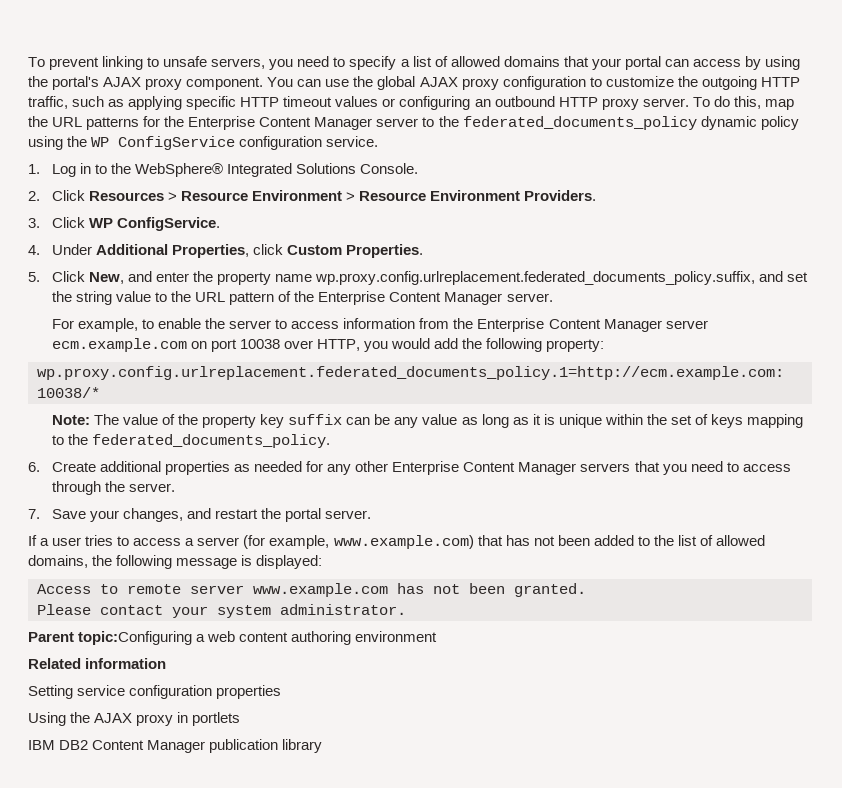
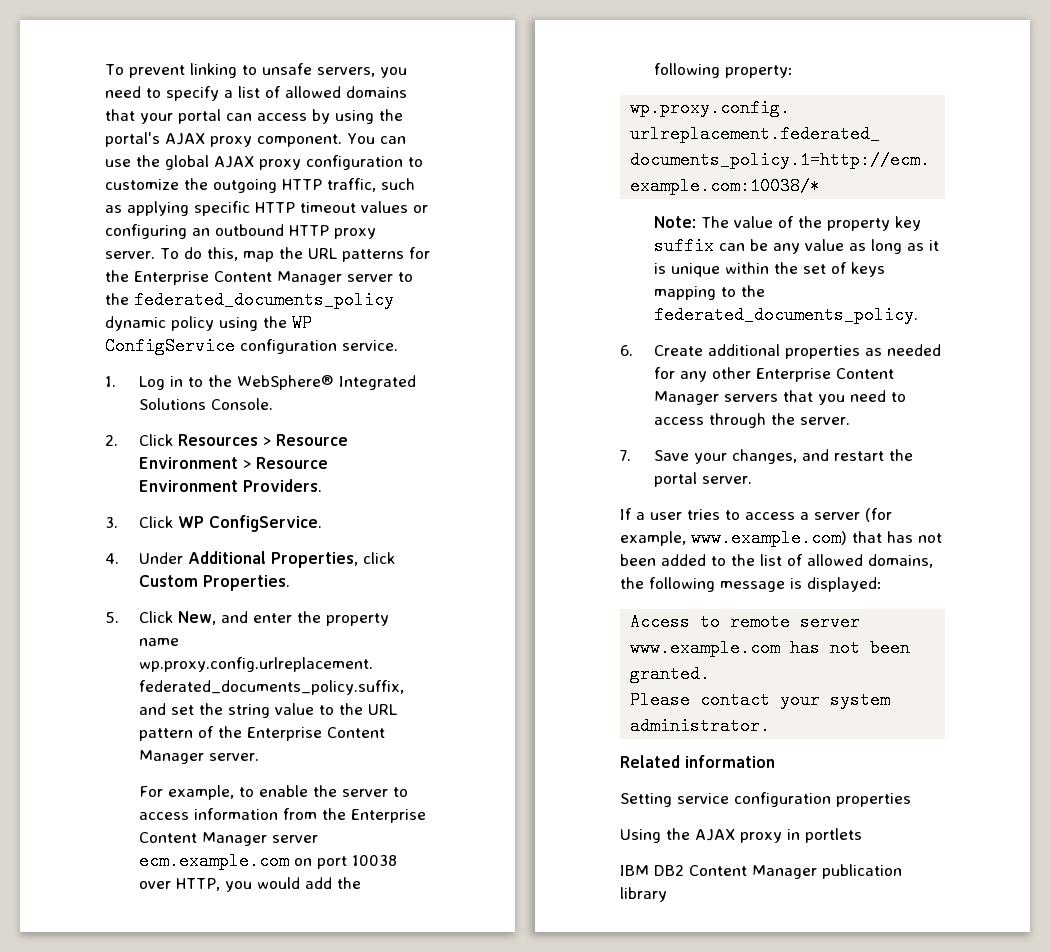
[28,631,438,645] // Parent topic:Configuring a web content authoring environment -> (771, 726) none

